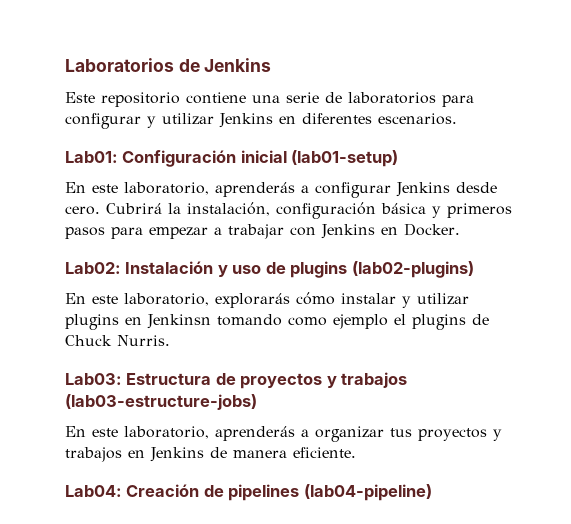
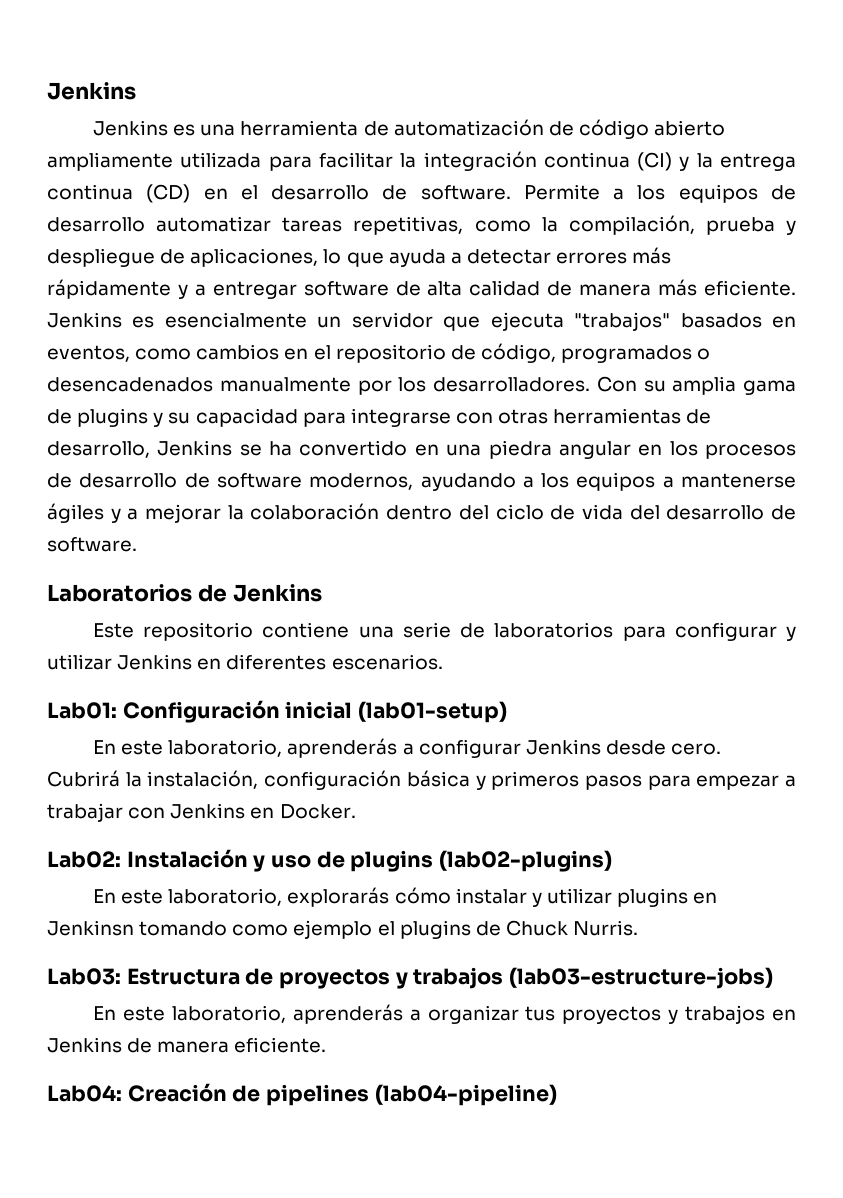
(65, 65) none -> [47,82,136,100] [92,119,726,139] [47,151,796,171] [47,184,796,203] [47,215,796,235] [47,247,672,267] [47,279,796,299] [47,312,797,331] [47,343,711,363] [47,376,796,395] [47,408,712,427] [47,440,797,459] [47,472,796,491] [47,503,797,523] [47,537,137,552] Jenkins // Jenkins es una herramienta de automatización de código abierto ampliamente utilizada para facilitar la integración continua (CI) y la entrega continua (CD) en el desarrollo de software. Permite a los equipos de desarrollo automatizar tareas repetitivas, como la compilación, prueba y despliegue de aplicaciones, lo que ayuda a detectar errores más rápidamente y a entregar software de alta calidad de manera más eficiente. Jenkins es esencialmente un servidor que ejecuta "trabajos" basados en eventos, como cambios en el repositorio de código, programados o desencadenados manualmente por los desarrolladores. Con su amplia gama de plugins y su capacidad para integrarse con otras herramientas de desarrollo, Jenkins se ha convertido en una piedra angular en los procesos de desarrollo de software modernos, ayudando a los equipos a mantenerse ágiles y a mejorar la colaboración dentro del ciclo de vida del desarrollo de software. //

